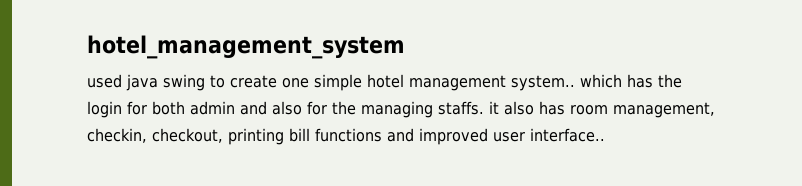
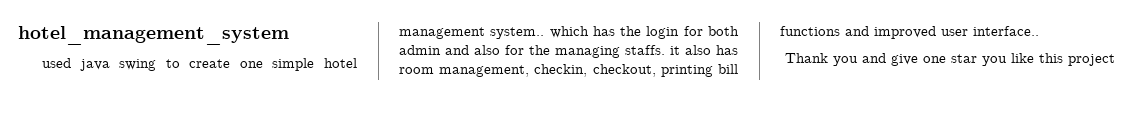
(605, 135) none -> [784,53,1115,66] // Thank you and give one star you like this project

